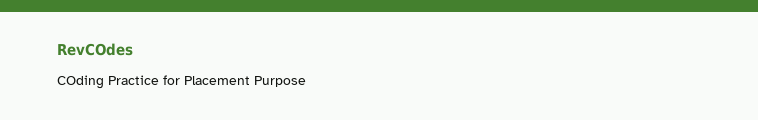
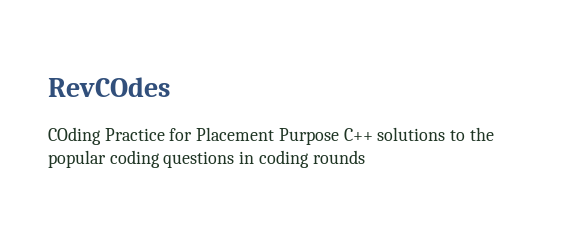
(306, 81) none -> [343,127,494,141] [48,150,365,168] C++ solutions to the popular coding questions in coding rounds

